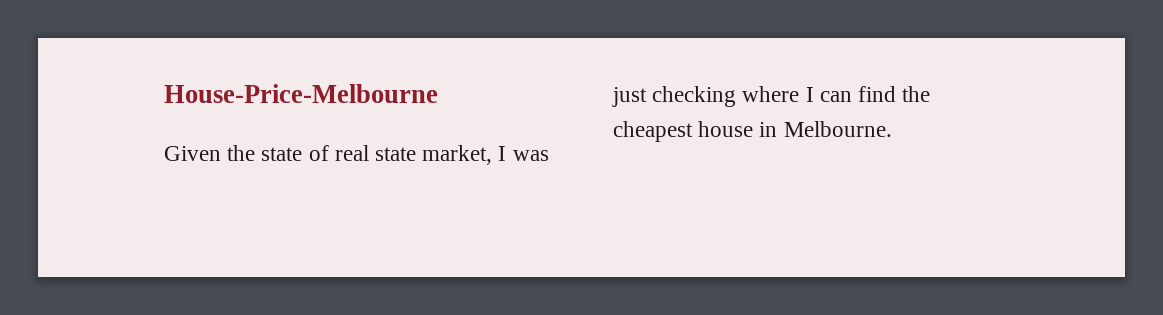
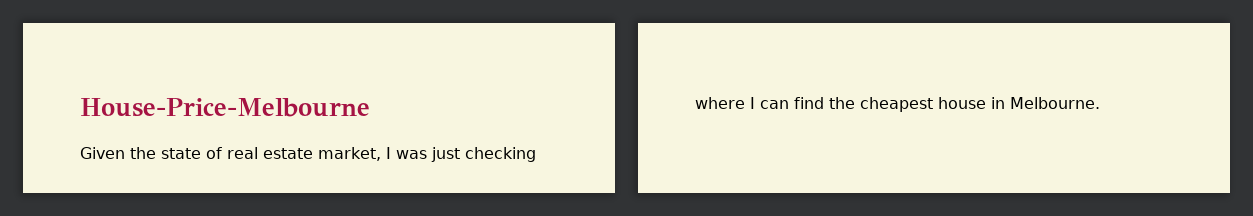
[375,147,417,161] state -> [263,148,313,159] estate

